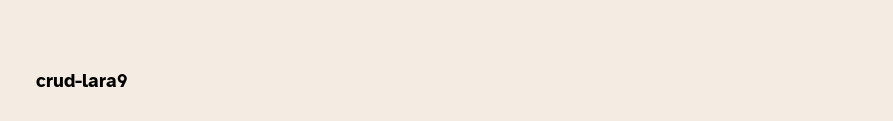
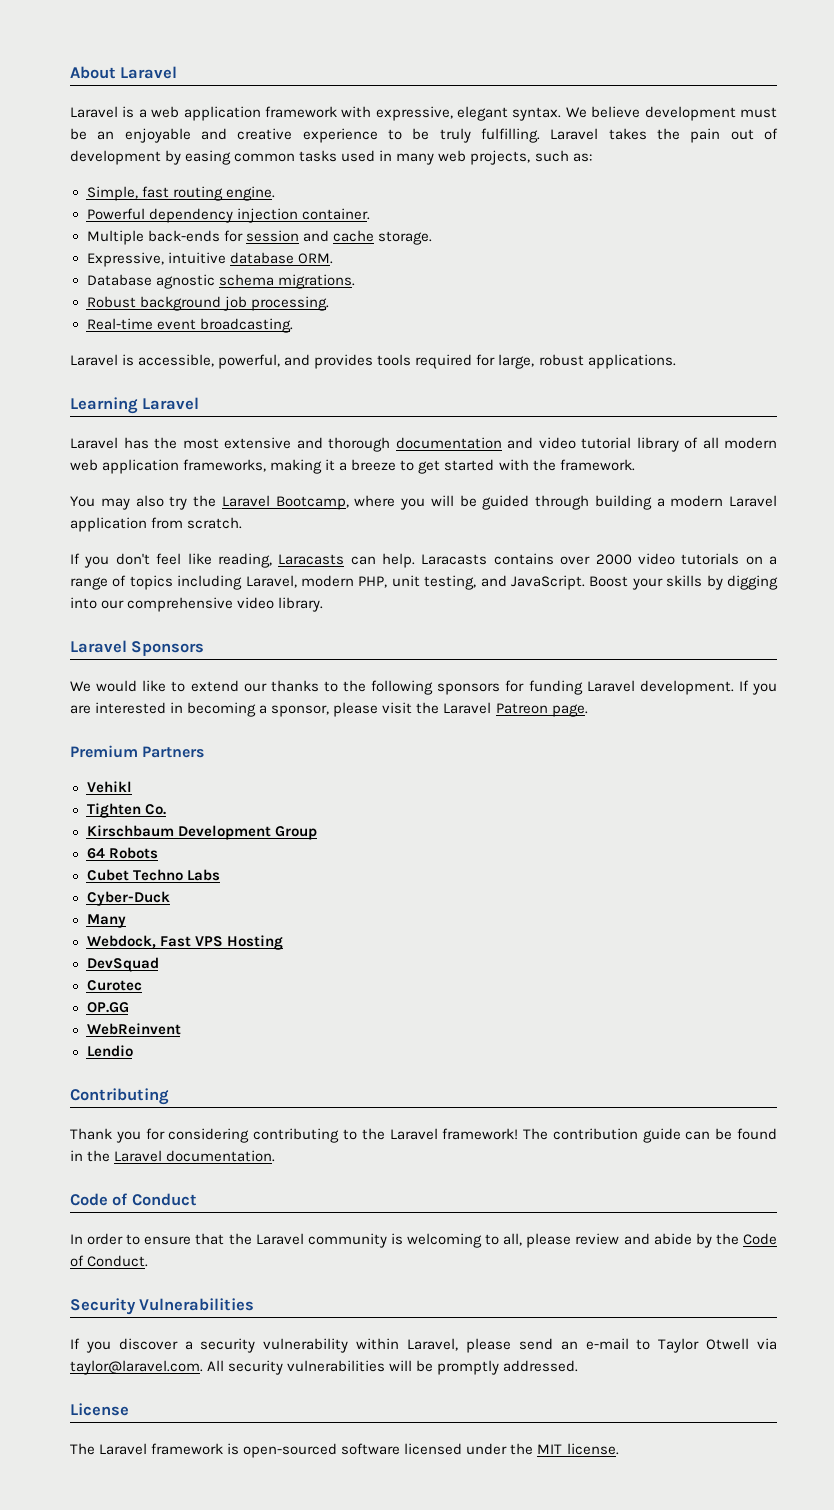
[36,74,128,87] crud-lara9 -> [70,66,178,79] [70,106,777,121] [70,128,779,143] [70,150,592,165] [86,186,275,201] [86,208,370,223] [86,230,432,245] [86,252,333,267] [86,274,355,289] [86,296,329,311] [86,318,293,333] [70,354,676,369] [70,397,200,414] [70,437,777,452] [70,459,635,474] [70,495,777,510] [70,517,243,532] [70,553,777,568] [70,575,778,590] [70,597,324,612] [70,640,205,656] [70,680,777,695] [70,702,588,717] [70,745,205,758] [86,781,132,793] [86,803,166,818] [86,825,317,840] [86,847,158,859] [86,869,220,881] [86,891,170,906] [86,914,126,928] [86,935,283,950] [86,957,159,972] [86,980,142,991] [86,1002,129,1013] [86,1023,181,1035] [86,1045,133,1057] [70,1088,169,1105] [70,1128,778,1143] [70,1150,276,1162] [70,1193,197,1206] [70,1233,777,1248] [70,1255,149,1267] [70,1298,255,1315] [70,1338,778,1353] [70,1360,579,1375] [70,1403,129,1416] [70,1443,619,1458] About Laravel // Laravel is a web application framework with expressive, elegant syntax. We believe development must be an enjoyable and creative experience to be truly fulfilling. Laravel takes the pain out of development by easing common tasks used in many web projects, such as: // Simple, fast routing engine. // Powerful dependency injection container. // Multiple back-ends for session and cache storage. // Expressive, intuitive database ORM. // Database agnostic schema migrations. // Robust background job processing. // Real-time event broadcasting. // Laravel is accessible, powerful, and provides tools required for large, robust applications. // Learning Laravel // Laravel has the most extensive and thorough documentation and video tutorial library of all modern web application frameworks, making it a breeze to get started with the framework. // You may also try the Laravel Bootcamp, where you will be guided through building a modern Laravel application from scratch. // If you don't feel like reading, Laracasts can help. Laracasts contains over 2000 video tutorials on a range of topics including Laravel, modern PHP, unit testing, and JavaScript. Boost your skills by digging into our comprehensive video library. // Laravel Sponsors // We would like to extend our thanks to the following sponsors for funding Laravel development. If you are interested in becoming a sponsor, please visit the Laravel Patreon page. // Premium Partners // Vehikl // Tighten Co. // Kirschbaum Development Group // 64 Robots // Cubet Techno Labs // Cyber-Duck // Many // Webdock, Fast VPS Hosting // DevSquad // Curotec // OP.GG // WebReinvent // Lendio // Contributing // Thank you for considering contributing to the Laravel framework! The contribution guide can be found in the Laravel documentation. // Code of Conduct // In order to ensure that the Laravel community is welcoming to all, please review and abide by the Code of Conduct. // Security Vulnerabilities // If you discover a security vulnerability within Laravel, please send an e-mail to Taylor Otwell via taylor@laravel.com. All security vulnerabilities will be promptly addressed. // License // The Laravel framework is open-sourced software licensed under the MIT license.

